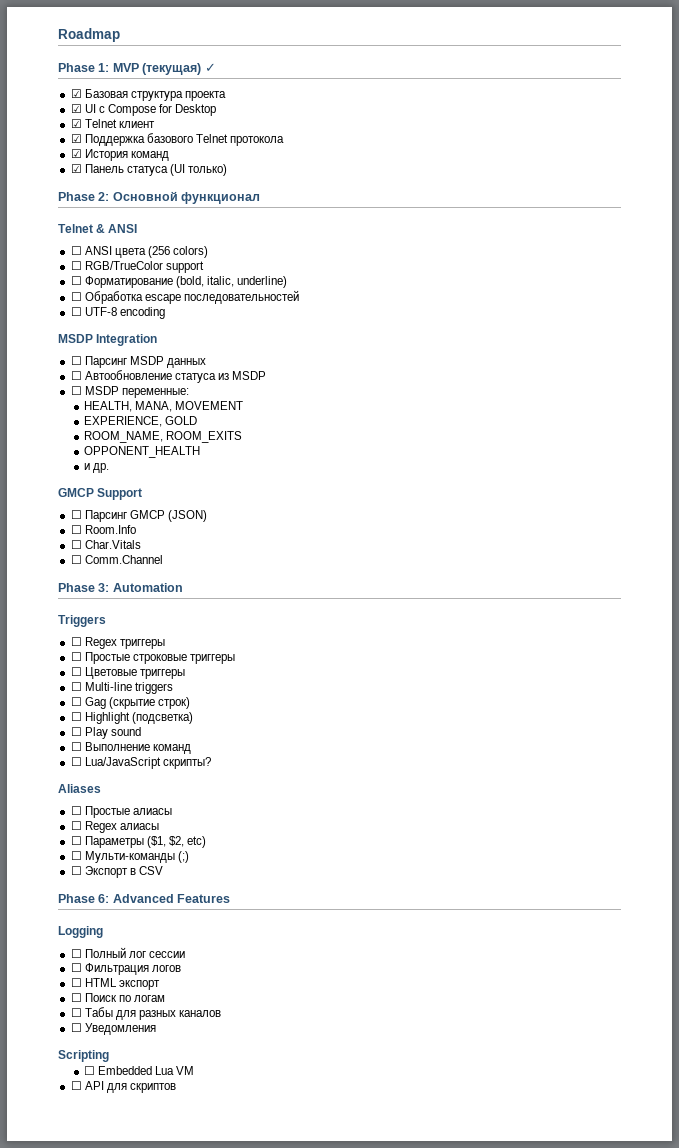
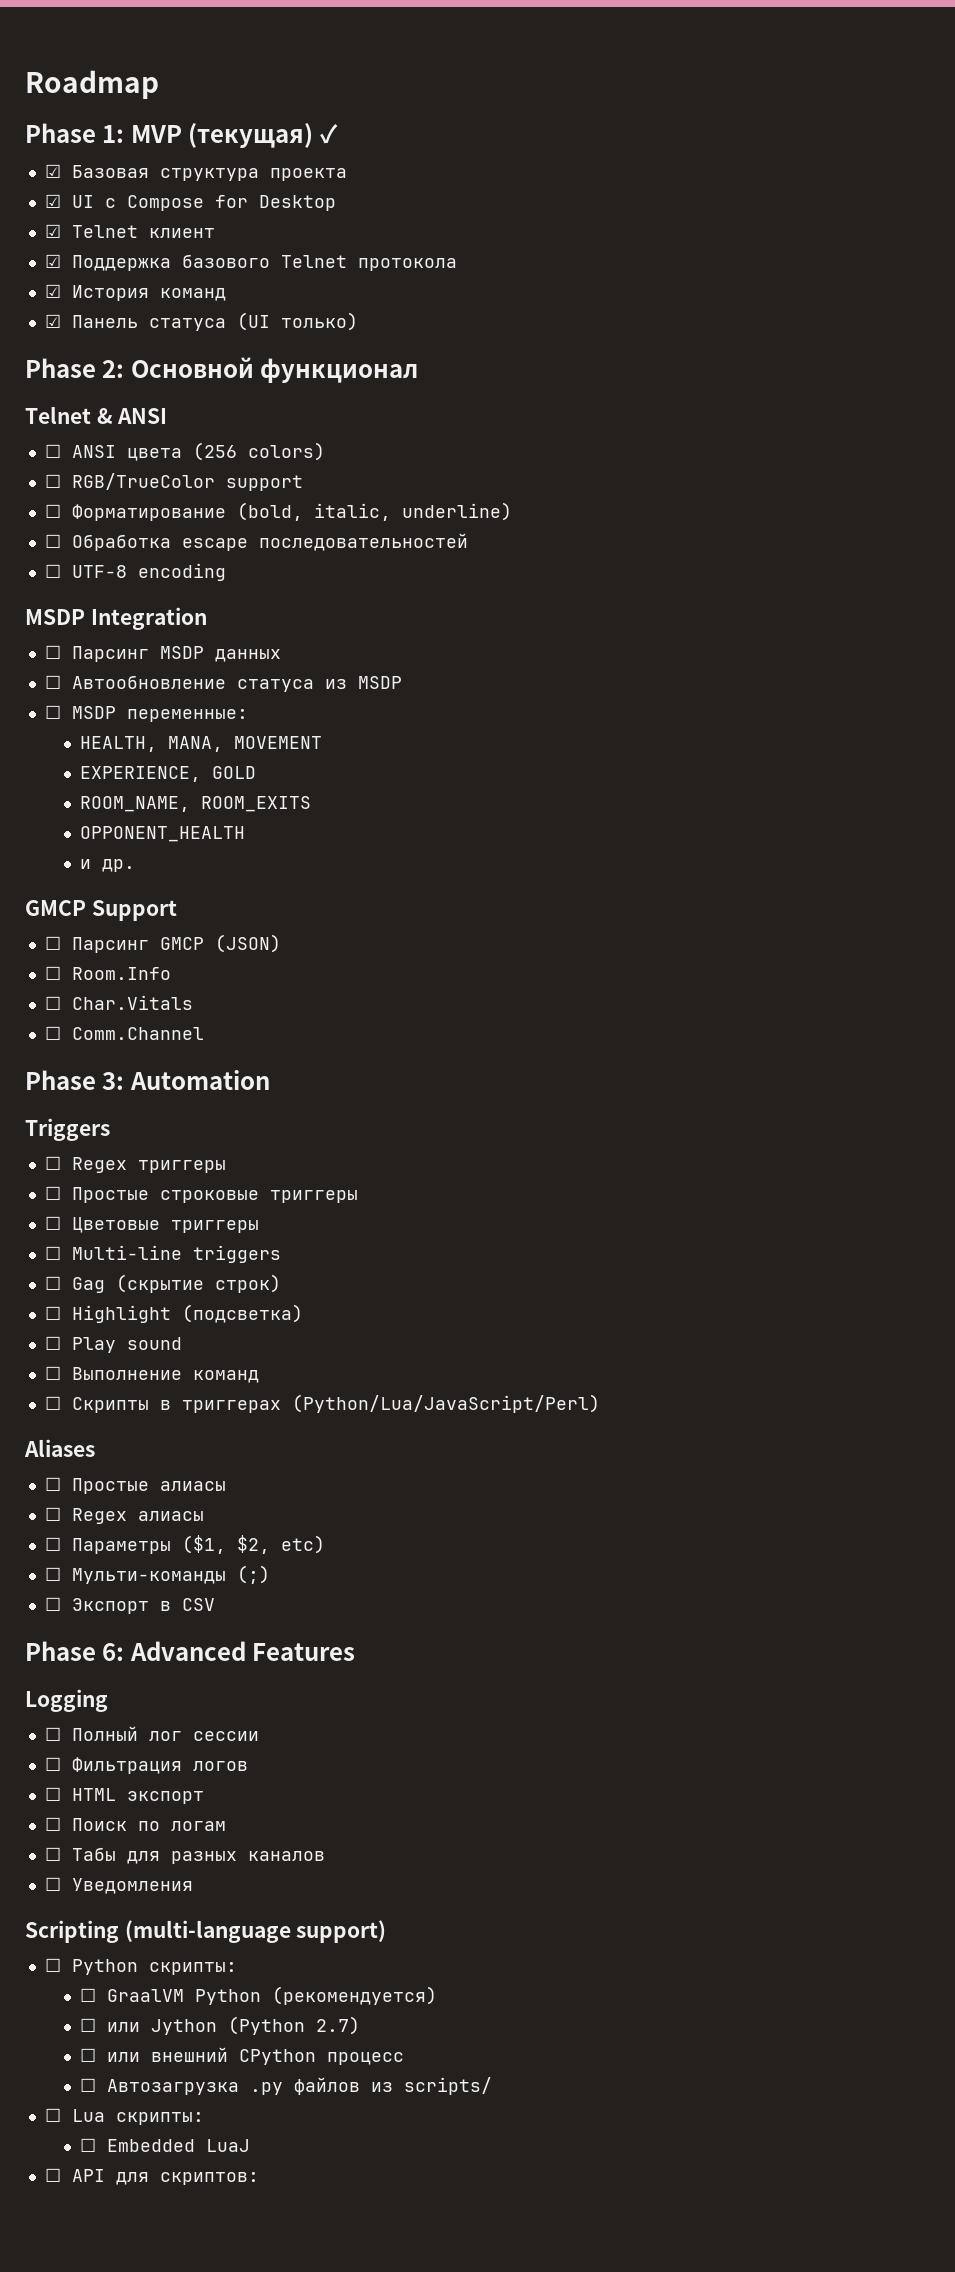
[84,757,211,769] Lua/JavaScript скрипты? -> [71,1394,600,1413] Скрипты в триггерах (Python/Lua/JavaScript/Perl)
(109, 1056) none -> [124,1920,387,1943] [44,1958,237,1975] [80,1986,438,2005] [80,2016,361,2035] [80,2047,405,2065] [80,2077,493,2095] [44,2108,204,2125] (multi-language support) // ☐ Python скрипты: // ☐ GraalVM Python (рекомендуется) // ☐ или Jython (Python 2.7) // ☐ или внешний CPython процесс // ☐ Автозагрузка .py файлов из scripts/ // ☐ Lua скрипты:
[155,1066,195,1075] Lua VM -> [206,2139,251,2152] LuaJ
[129,1083,176,1093] скриптов -> [159,2172,259,2185] скриптов:

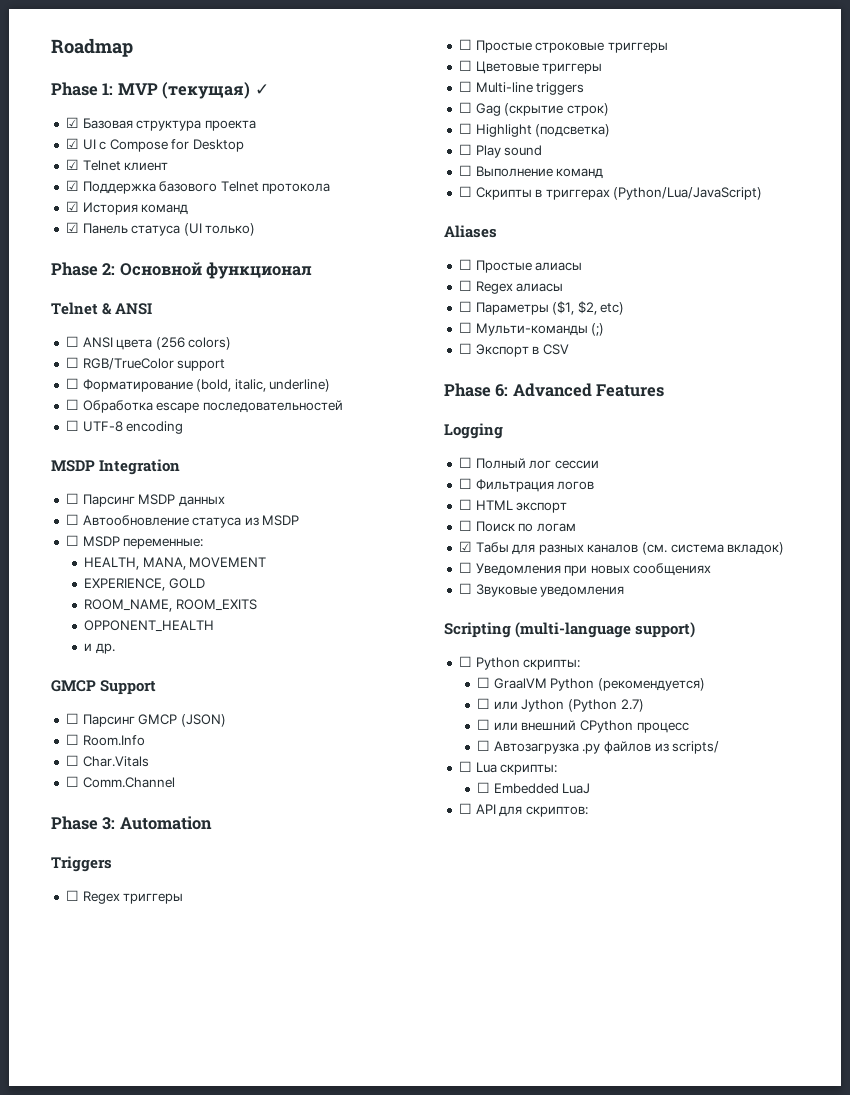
[291,1394,600,1413] (Python/Lua/JavaScript/Perl) -> [613,187,763,200] (Python/Lua/JavaScript)
[44,1847,61,1861] ☐ -> [458,541,472,552] ☑
(325, 1856) none -> [642,542,785,555] (см. система вкладок)
(193, 1886) none -> [564,563,712,576] [458,583,625,597] при новых сообщениях // ☐ Звуковые уведомления

